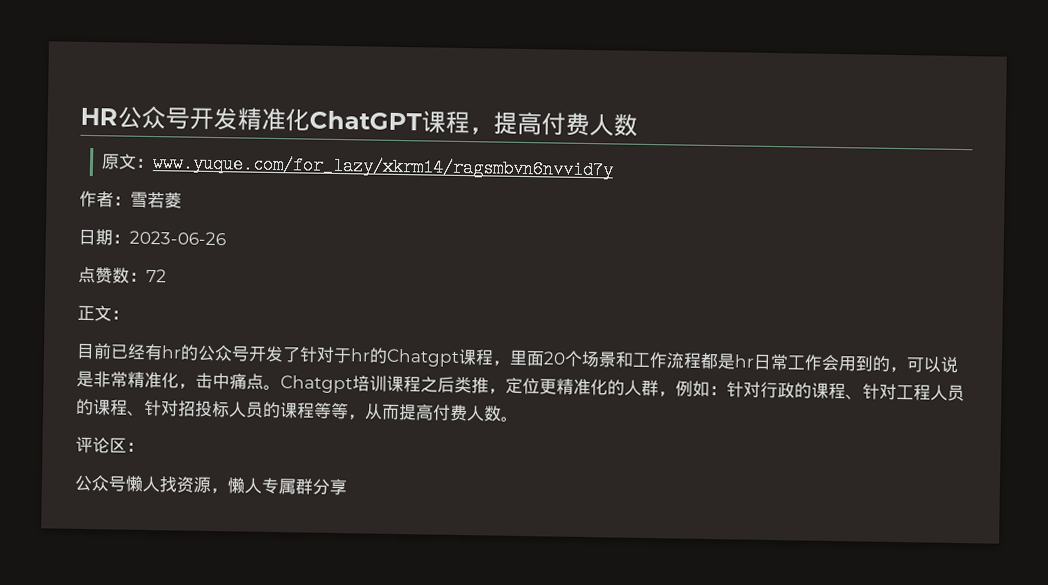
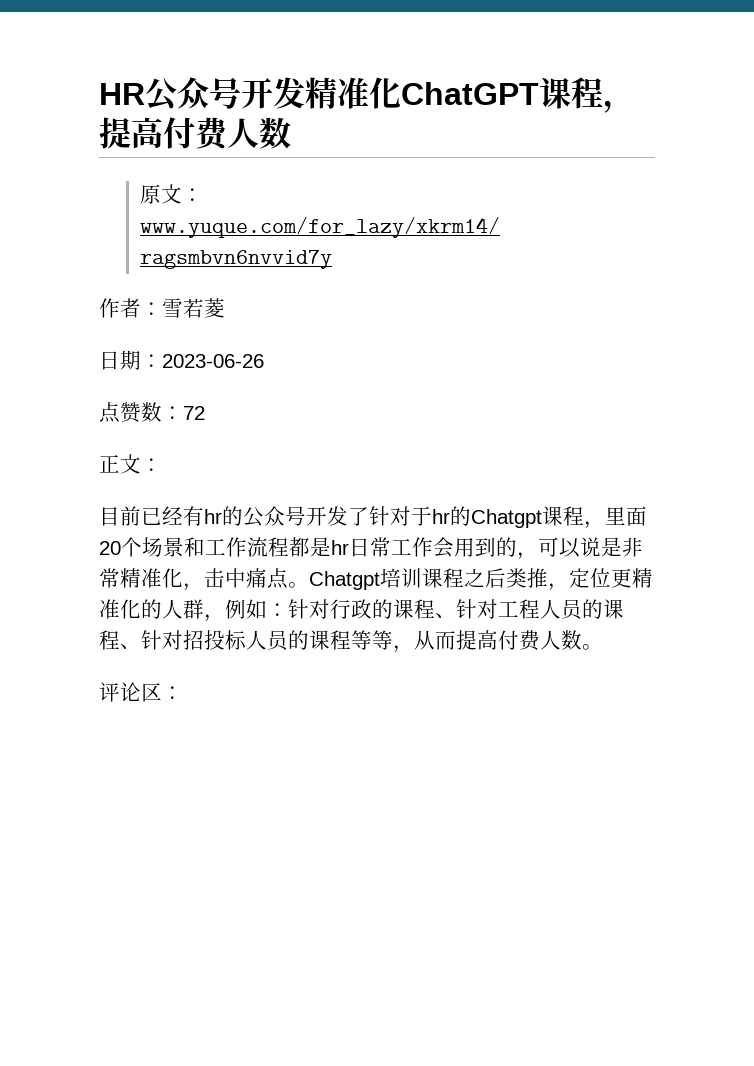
[74,474,347,496] // 公众号懒人找资源，懒人专属群分享 -> (183, 693) none

